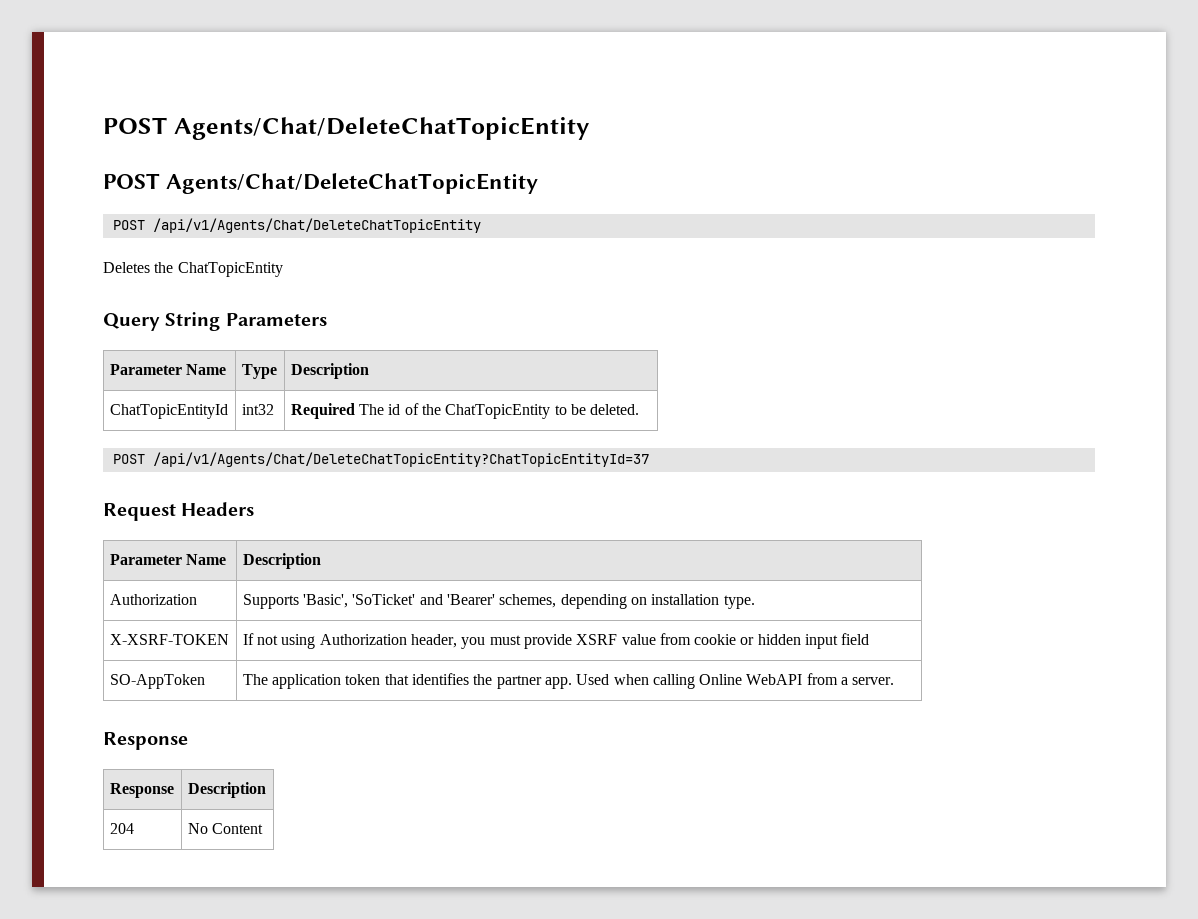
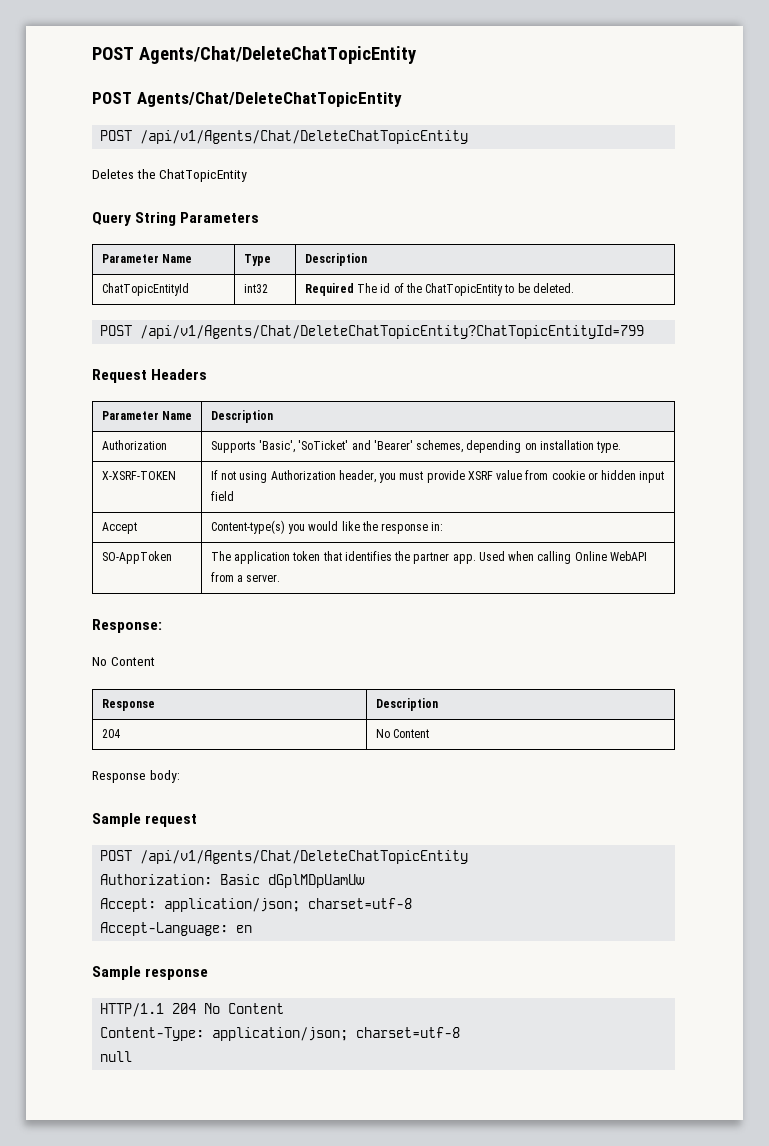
[152,452,649,467] /api/v1/Agents/Chat/DeleteChatTopicEntity?ChatTopicEntityId=37 -> [140,325,645,339] /api/v1/Agents/Chat/DeleteChatTopicEntity?ChatTopicEntityId=799
(870, 639) none -> [101,522,137,534] [210,520,444,534] // Accept | Content-type(s) you would like the response in:
[103,732,188,750] Response -> [92,619,162,633] [92,657,155,666] Response: // No Content
(263, 828) none -> [92,770,180,783] [92,813,198,827] [100,850,469,864] [100,874,366,888] [100,898,413,912] [100,922,253,936] [92,966,209,980] [100,1003,285,1017] [100,1027,461,1041] [100,1051,133,1062] // Response body: // Sample request // POST /api/v1/Agents/Chat/DeleteChatTopicEntity // Authorization: Basic dGplMDpUamUw // Accept: application/json; charset=utf-8 // Accept-Language: en // Sample response // HTTP/1.1 204 No Content // Content-Type: application/json; charset=utf-8 // null

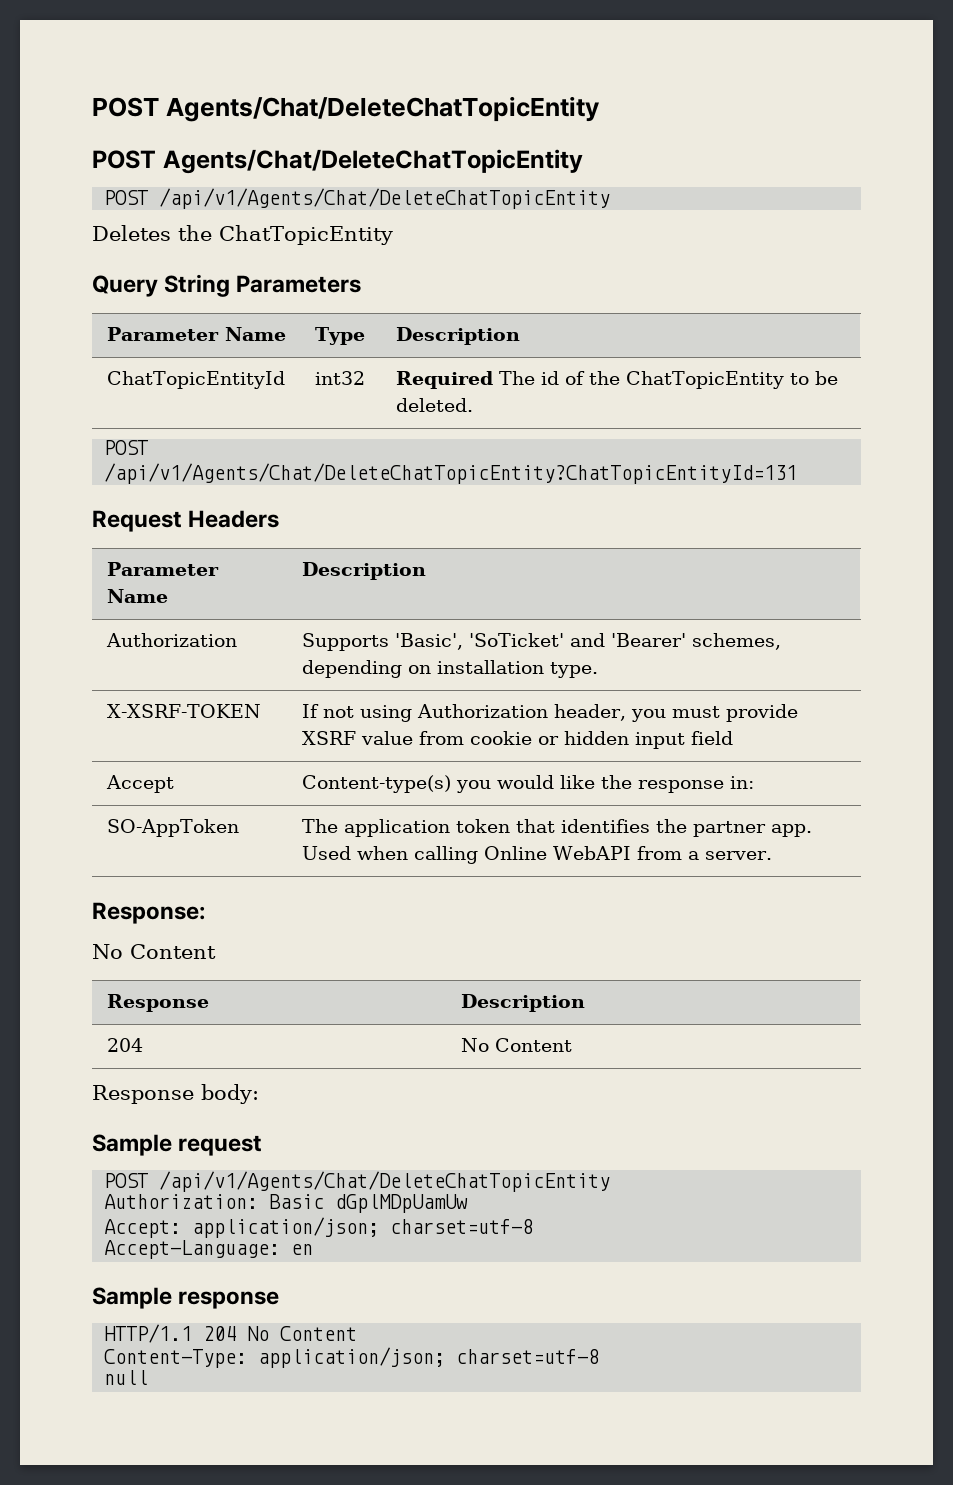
[140,325,645,339] /api/v1/Agents/Chat/DeleteChatTopicEntity?ChatTopicEntityId=799 -> [104,463,798,484] /api/v1/Agents/Chat/DeleteChatTopicEntity?ChatTopicEntityId=131

